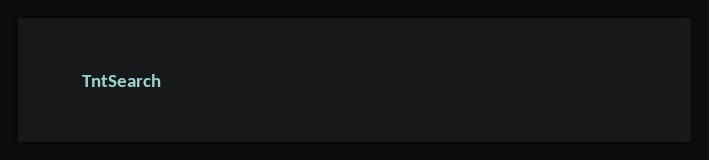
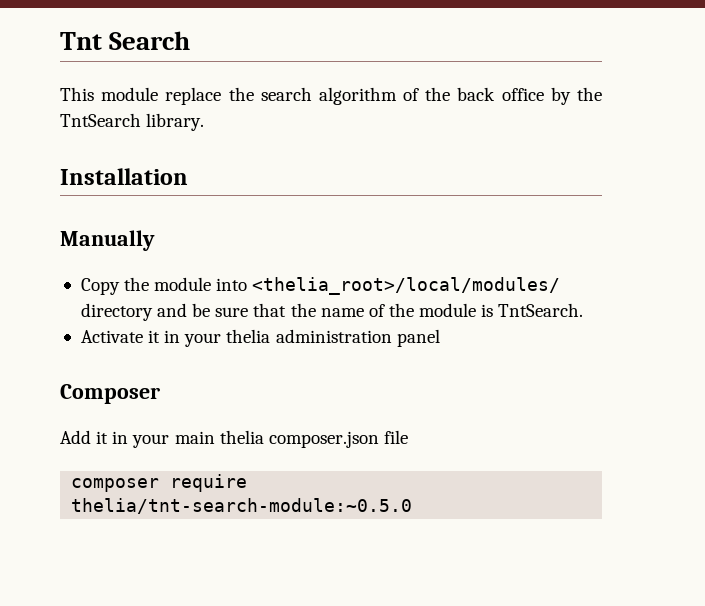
[82,74,161,87] TntSearch -> [60,31,191,50] [60,87,602,105] [60,113,205,131] [60,168,188,185] [60,230,155,251] [80,277,561,295] [80,303,584,321] [80,329,440,347] [60,384,160,404] [60,430,408,448] [71,474,248,492] [71,498,413,514] Tnt Search // This module replace the search algorithm of the back office by the TntSearch library. // Installation // Manually // Copy the module into <thelia_root>/local/modules/ directory and be sure that the name of the module is TntSearch. // Activate it in your thelia administration panel // Composer // Add it in your main thelia composer.json file // composer require thelia/tnt-search-module:~0.5.0

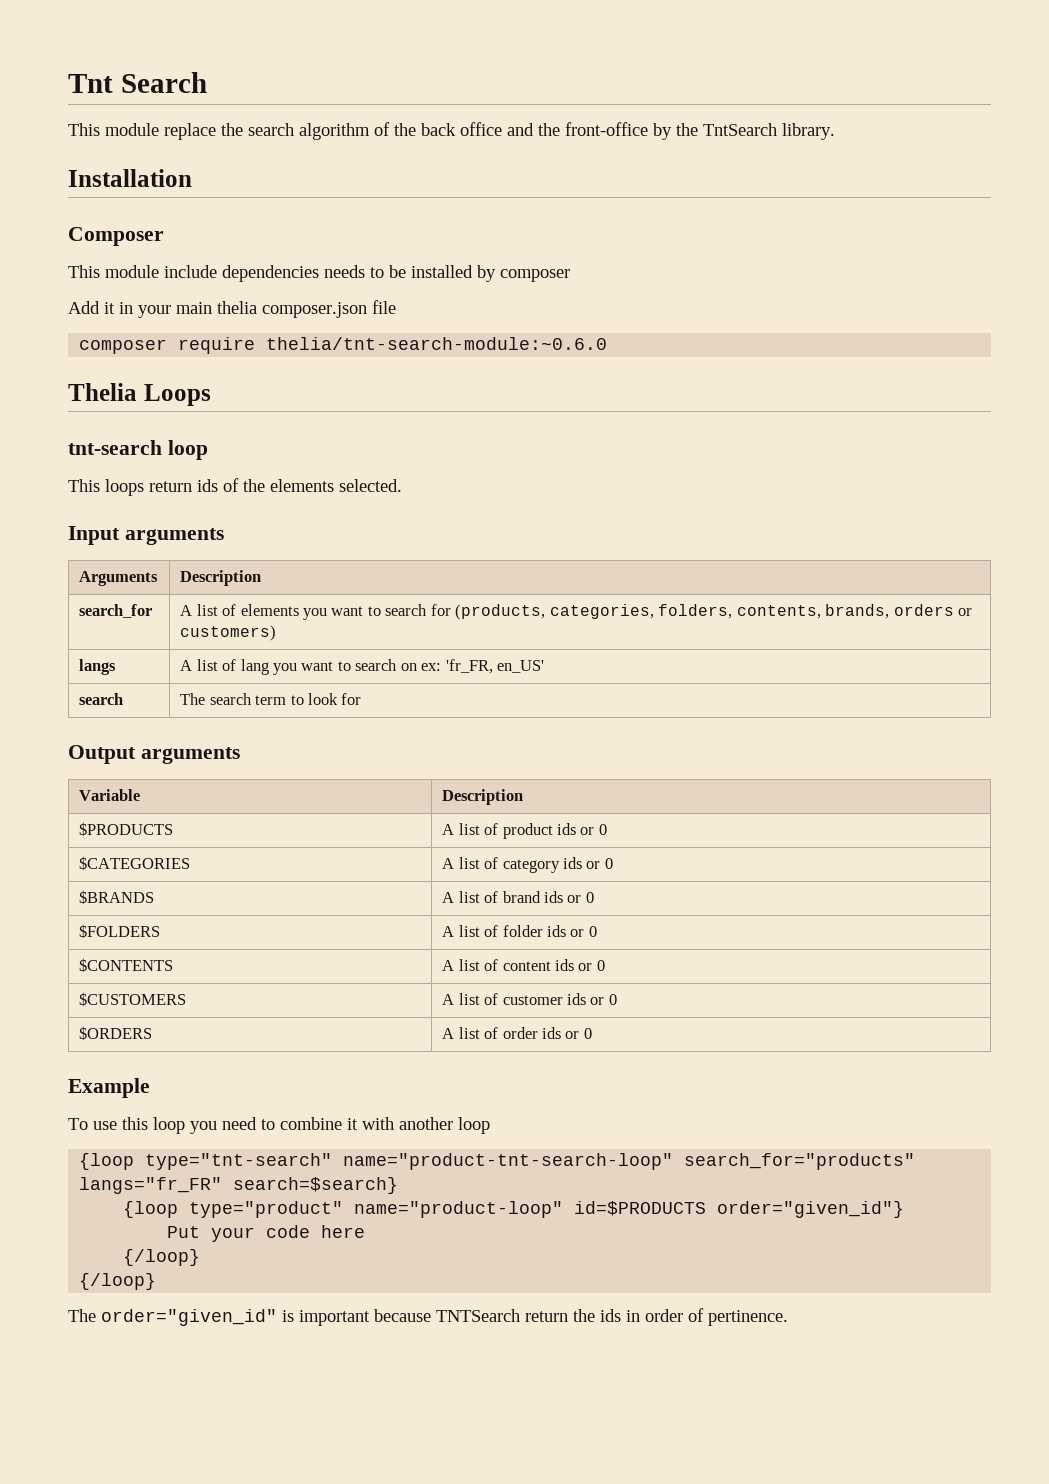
(544, 94) none -> [507,122,648,136] and the front-office
[60,230,155,251] [80,277,561,295] [80,303,584,321] [80,329,440,347] [60,384,160,404] Manually // Copy the module into <thelia_root>/local/modules/ directory and be sure that the name of the module is TntSearch. // Activate it in your thelia administration panel // Composer -> [68,227,164,246] [68,265,570,282] Composer // This module include dependencies needs to be installed by composer
[71,498,413,514] thelia/tnt-search-module:~0.5.0 -> [266,337,608,350] [68,383,211,406] [68,440,208,460] [68,478,402,496] [68,526,224,545] [79,571,159,586] [180,570,262,586] [79,604,153,618] [180,604,972,620] [180,625,277,641] [79,659,117,675] [180,659,545,675] [79,693,124,705] [180,693,362,705] [68,745,240,764] [79,789,141,801] [442,789,524,805] [79,822,174,836] [442,823,607,839] [79,856,191,870] [442,857,613,873] [79,890,155,904] [442,891,594,903] [79,924,161,938] [442,925,597,937] [79,958,174,972] [442,959,605,971] [79,992,187,1006] [442,993,617,1005] [79,1026,153,1040] [442,1027,592,1039] [68,1078,150,1098] [68,1117,490,1134] [79,1153,916,1170] [79,1177,399,1194] [123,1201,905,1218] [167,1225,366,1242] [123,1249,201,1266] [79,1273,157,1290] [68,1308,788,1326] thelia/tnt-search-module:~0.6.0 // Thelia Loops // tnt-search loop // This loops return ids of the elements selected. // Input arguments // Arguments | Description // search_for | A list of elements you want to search for (products, categories, folders, contents, brands, orders or customers) // langs | A list of lang you want to search on ex: 'fr_FR, en_US' // search | The search term to look for // Output arguments // Variable | Description // $PRODUCTS | A list of product ids or 0 // $CATEGORIES | A list of category ids or 0 // $BRANDS | A list of brand ids or 0 // $FOLDERS | A list of folder ids or 0 // $CONTENTS | A list of content ids or 0 // $CUSTOMERS | A list of customer ids or 0 // $ORDERS | A list of order ids or 0 // Example // To use this loop you need to combine it with another loop // {loop type="tnt-search" name="product-tnt-search-loop" search_for="products" langs="fr_FR" search=$search} // {loop type="product" name="product-loop" id=$PRODUCTS order="given_id"} // Put your code here // {/loop} // {/loop} // The order="given_id" is important because TNTSearch return the ids in order of pertinence.

